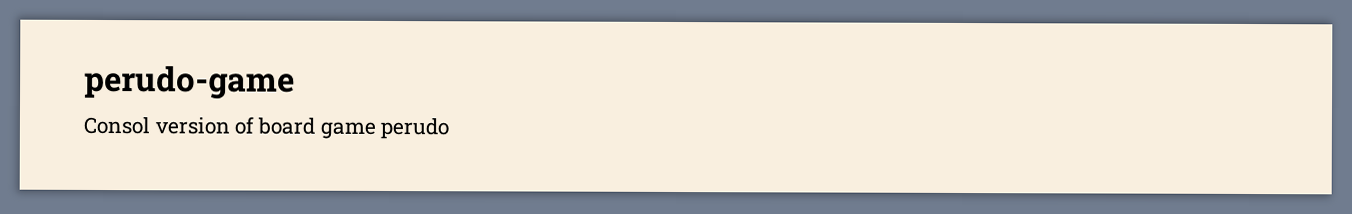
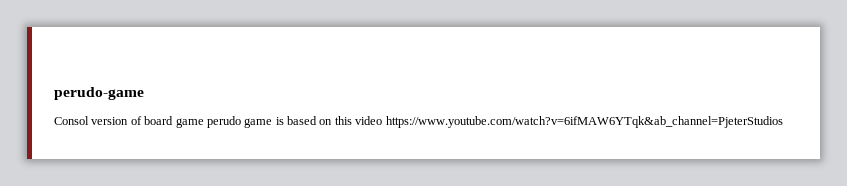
(450, 128) none -> [244,116,783,128] game is based on this video https://www.youtube.com/watch?v=6ifMAW6YTqk&ab_channel=PjeterStudios

